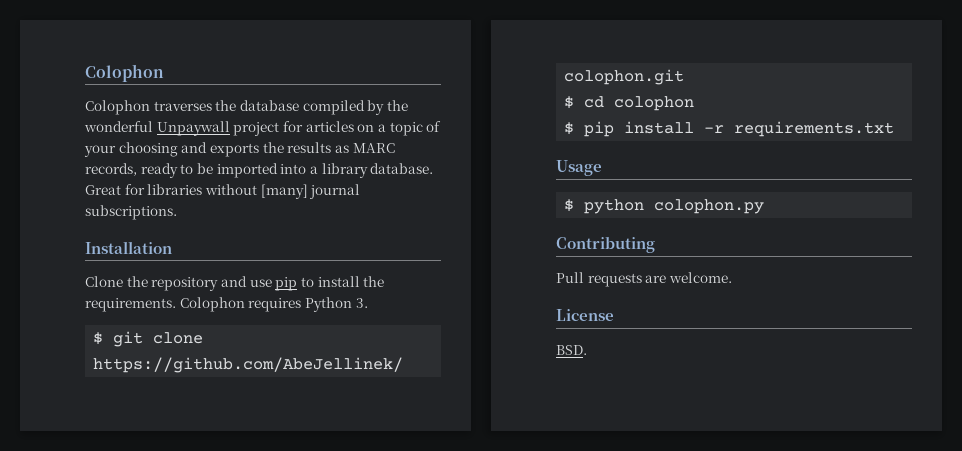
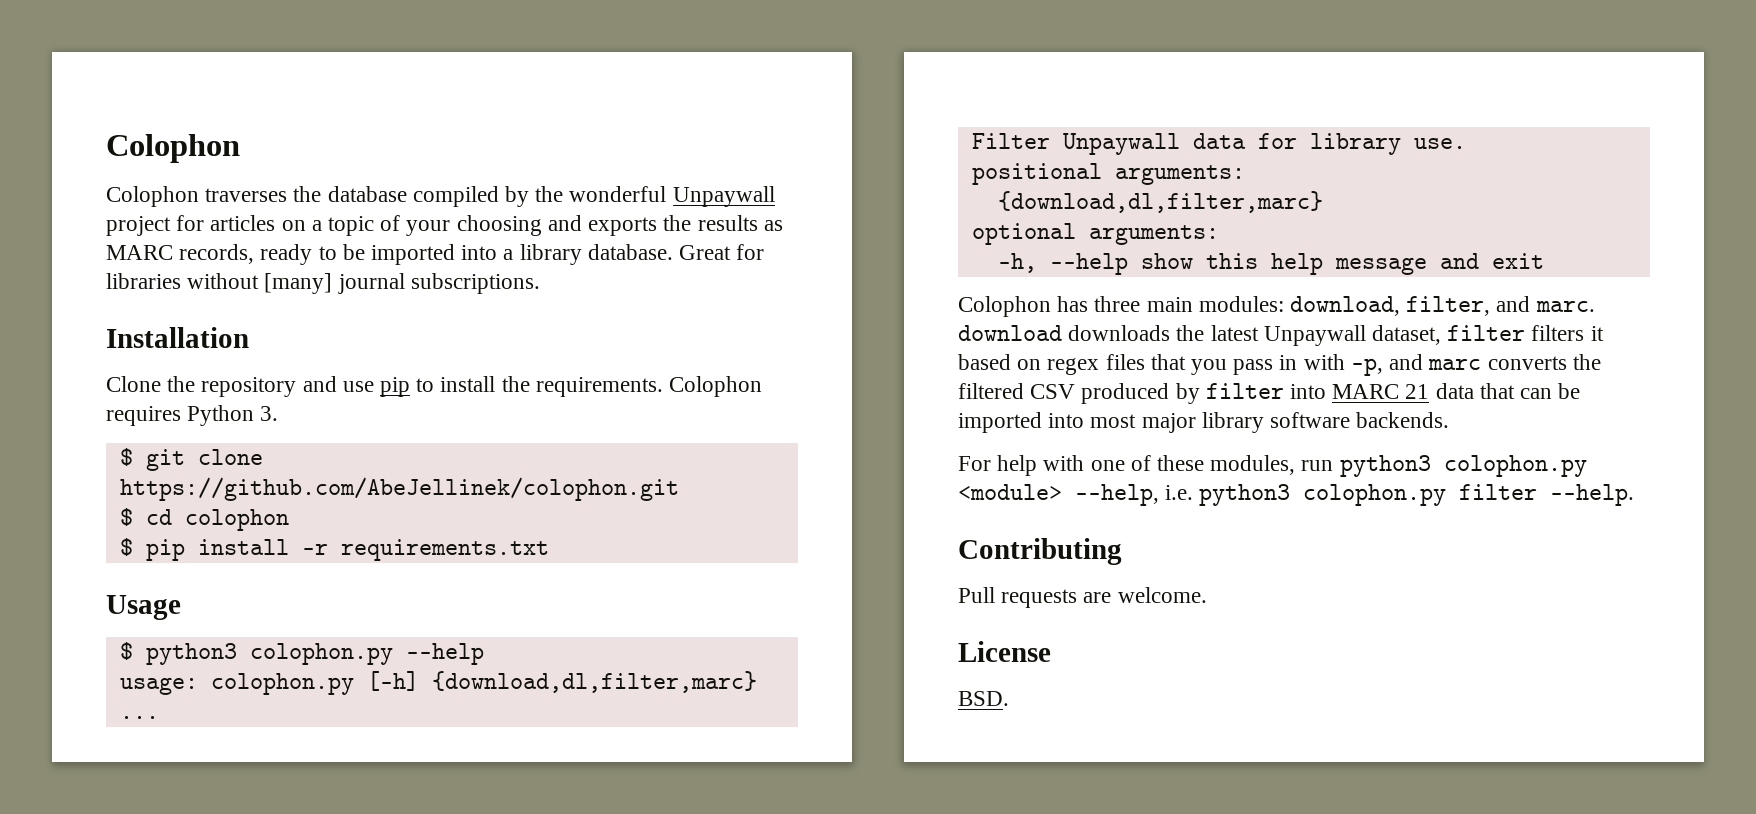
[584,199,765,214] python colophon.py -> [145,643,484,665] [119,671,757,695] [119,716,159,719] [971,133,1466,155] [971,163,1245,185] [997,191,1323,213] [971,223,1219,245] [997,253,1544,275] [958,296,1595,317] [958,325,1604,346] [958,354,1601,376] [958,383,1581,404] [958,412,1450,433] [958,455,1587,477] [958,484,1635,506] python3 colophon.py --help // usage: colophon.py [-h] {download,dl,filter,marc} ... // Filter Unpaywall data for library use. // positional arguments: // {download,dl,filter,marc} // optional arguments: // -h, --help show this help message and exit // Colophon has three main modules: download, filter, and marc. download downloads the latest Unpaywall dataset, filter filters it based on regex files that you pass in with -p, and marc converts the filtered CSV produced by filter into MARC 21 data that can be imported into most major library software backends. // For help with one of these modules, run python3 colophon.py <module> --help, i.e. python3 colophon.py filter --help.

